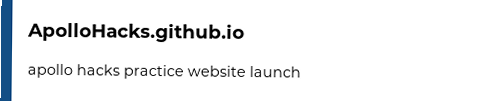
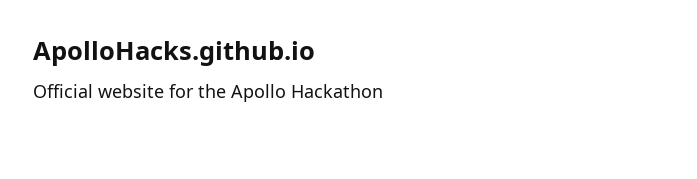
[27,63,301,80] apollo hacks practice website launch -> [33,84,383,102] Official website for the Apollo Hackathon

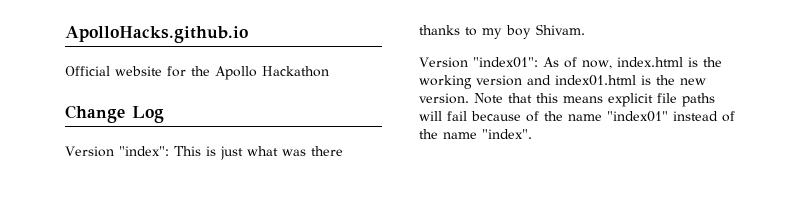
(383, 91) none -> [65,105,164,123] [65,146,343,160] [419,24,585,39] [419,57,722,69] [419,75,706,89] [419,93,715,107] [419,111,735,122] [419,129,532,139] // Change Log // Version "index": This is just what was there thanks to my boy Shivam. // Version "index01": As of now, index.html is the working version and index01.html is the new version. Note that this means explicit file paths will fail because of the name "index01" instead of the name "index".

